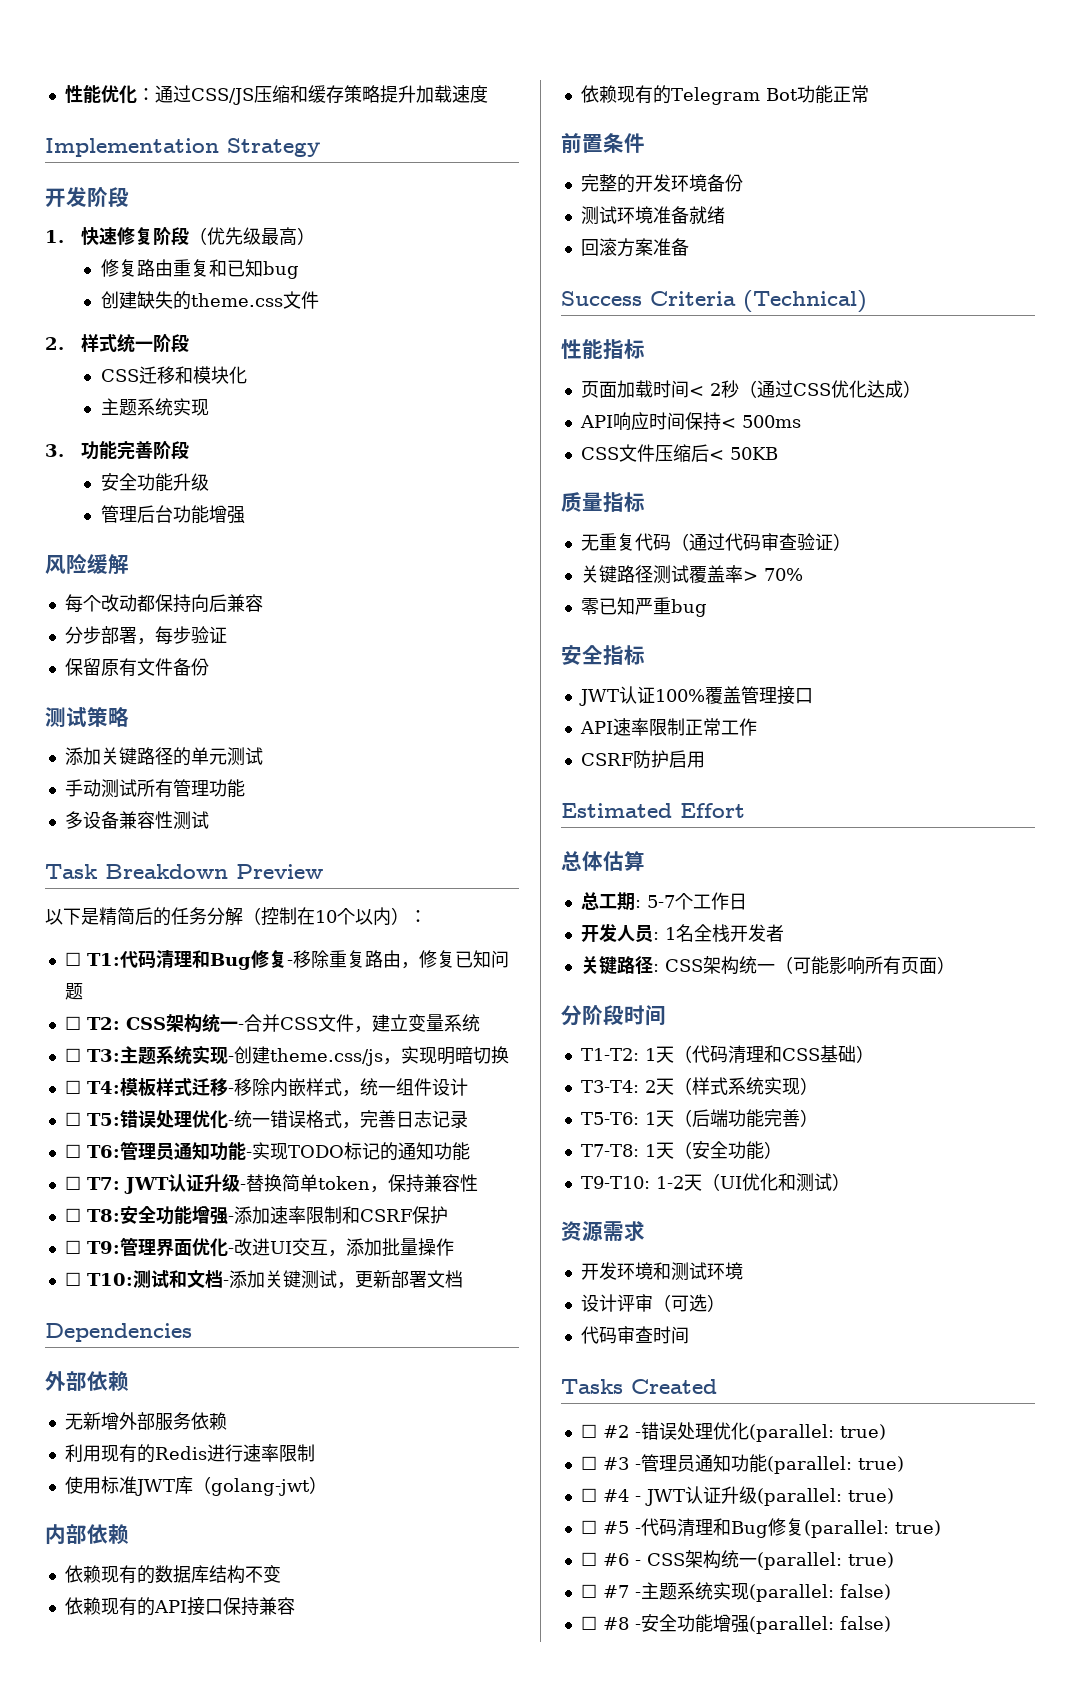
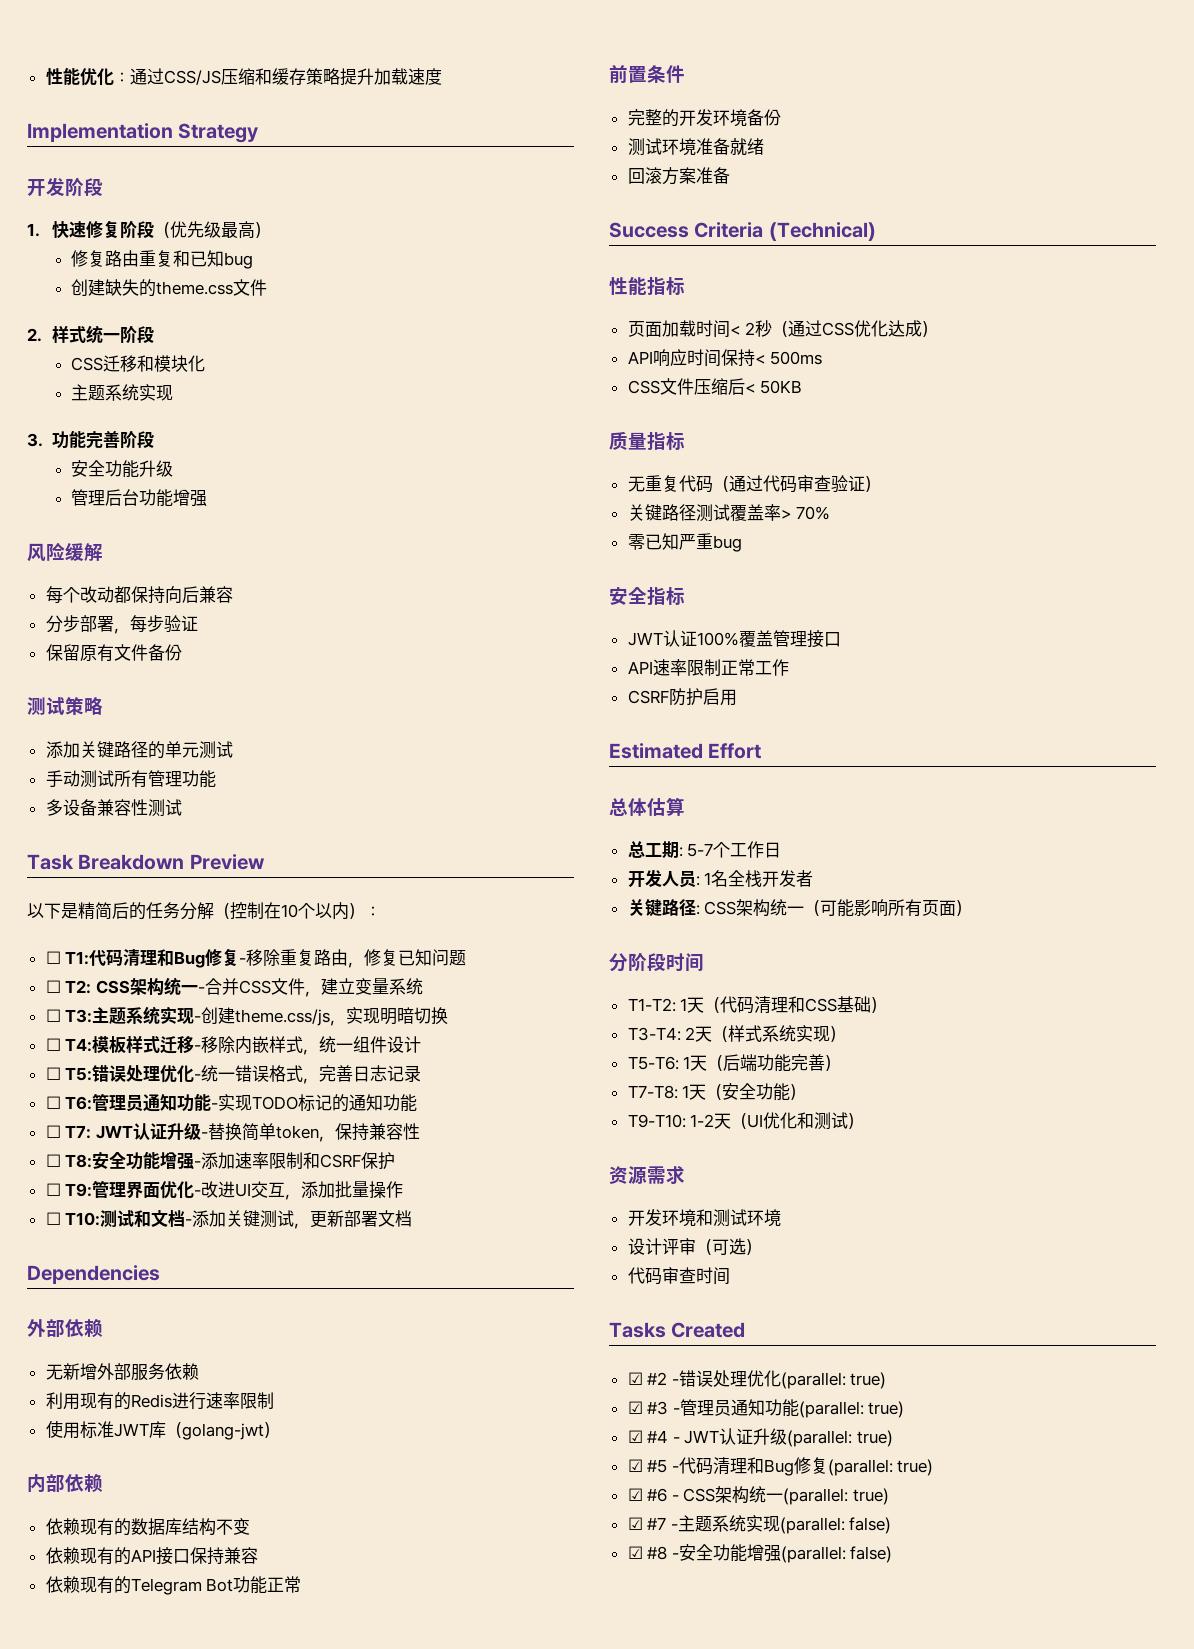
[580,1424,597,1438] ☐ -> [627,1372,643,1385] ☑
[580,1456,597,1470] ☐ -> [627,1401,643,1414] ☑
[580,1488,597,1502] ☐ -> [627,1430,643,1443] ☑
[580,1520,597,1534] ☐ -> [627,1459,643,1472] ☑
[580,1552,597,1566] ☐ -> [627,1488,643,1501] ☑
[580,1584,597,1598] ☐ -> [627,1517,643,1530] ☑
[580,1616,597,1630] ☐ -> [627,1546,643,1559] ☑

